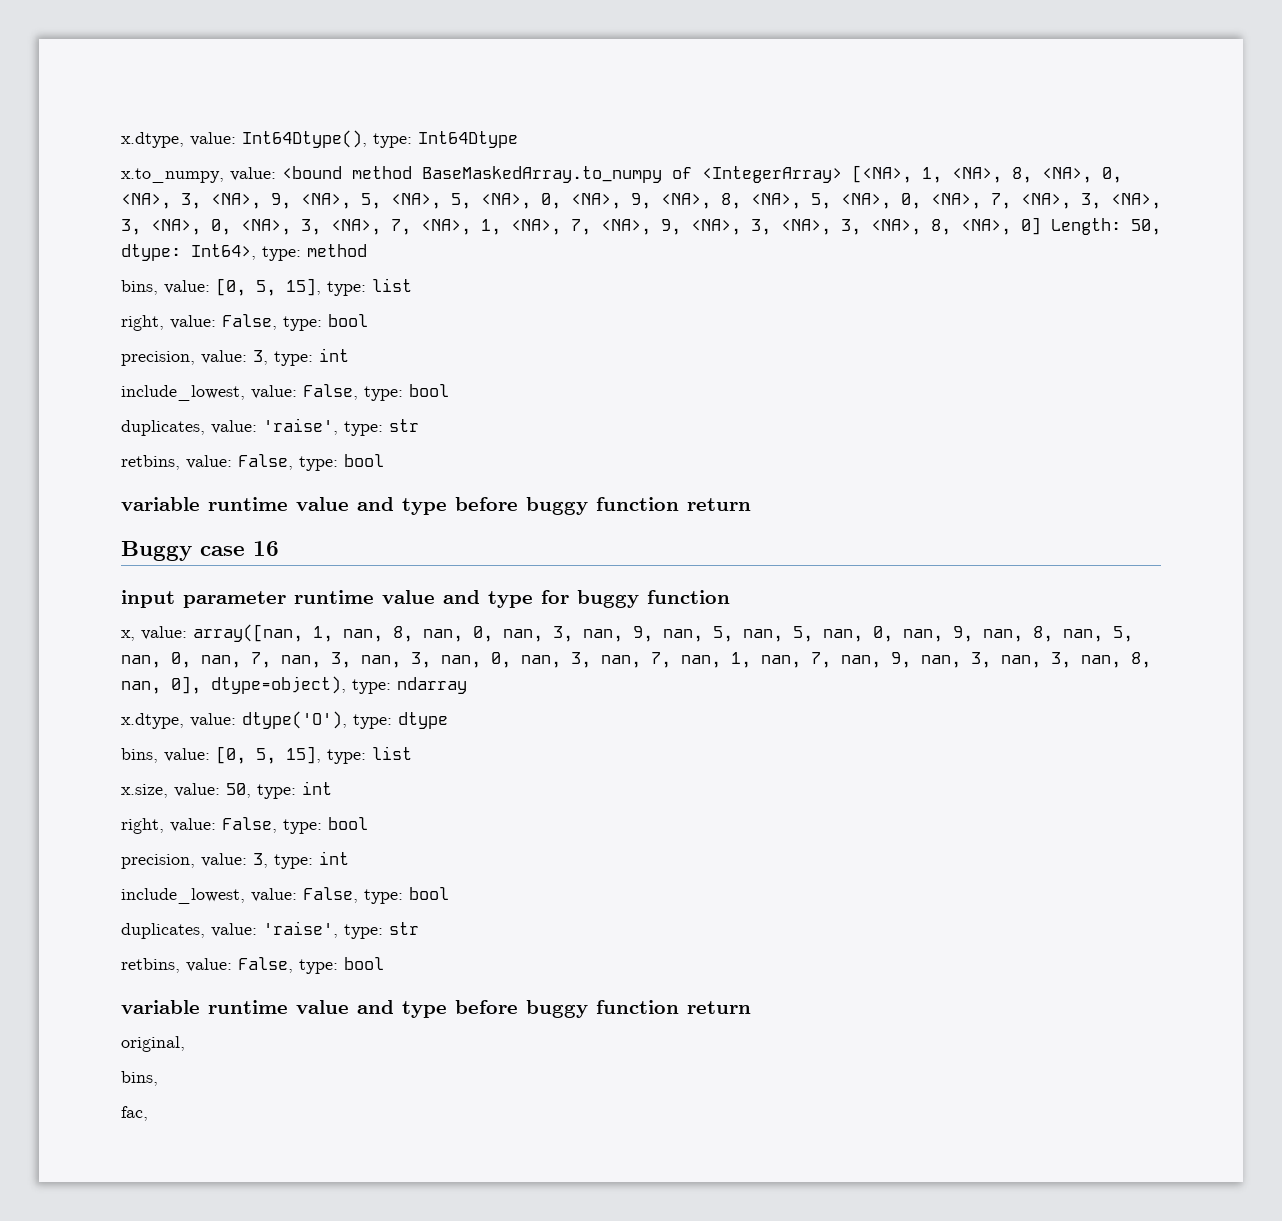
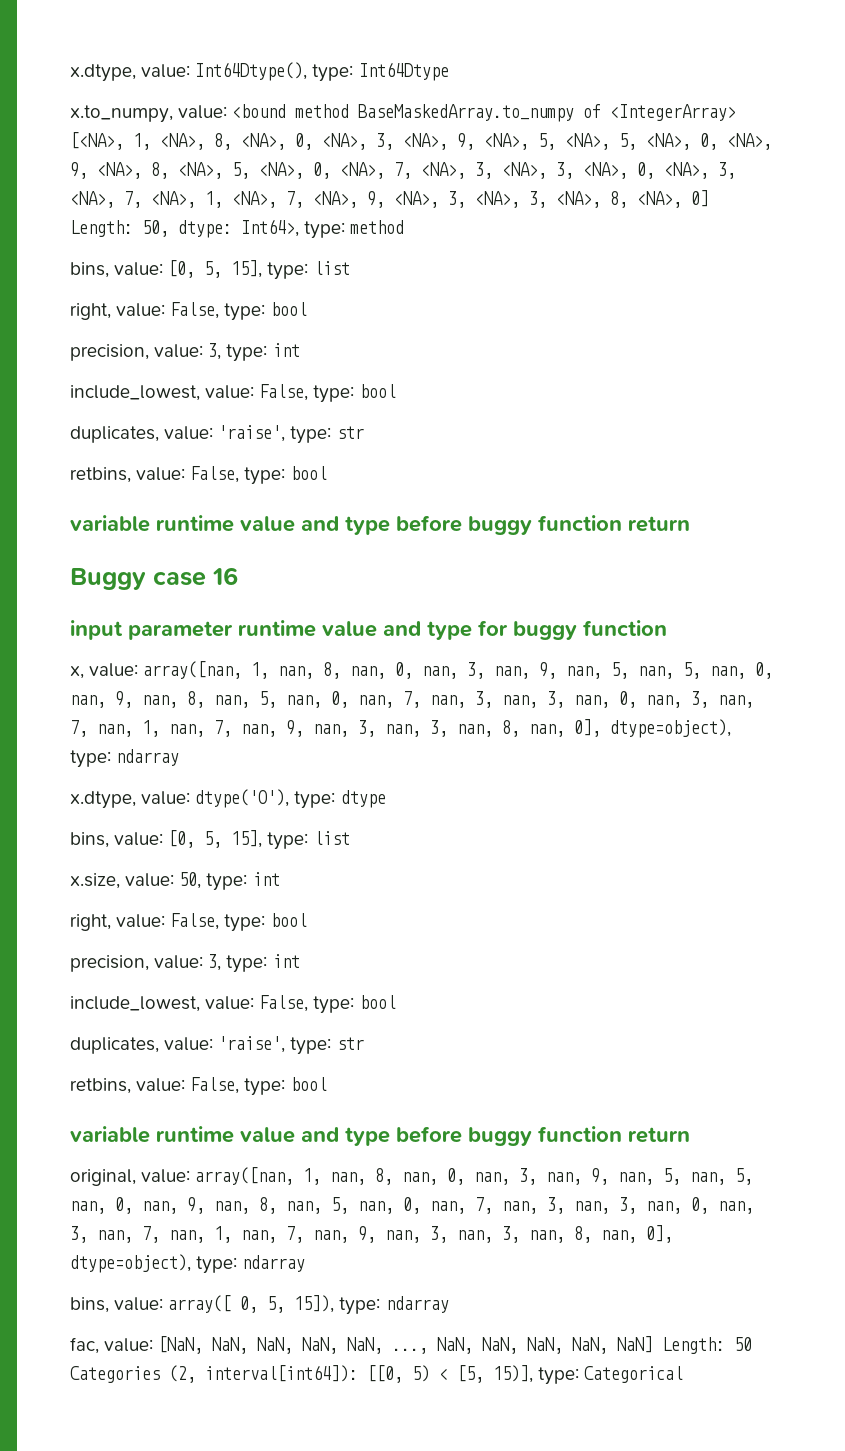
[121,1071,158,1086] [121,1106,148,1121] // bins, // fac, -> [141,1167,754,1185] [70,1197,754,1214] [70,1225,673,1243] [70,1254,306,1274] [70,1295,449,1315] [70,1336,753,1354] [70,1365,684,1385] value: array([nan, 1, nan, 8, nan, 0, nan, 3, nan, 9, nan, 5, nan, 5, nan, 0, nan, 9, nan, 8, nan, 5, nan, 0, nan, 7, nan, 3, nan, 3, nan, 0, nan, 3, nan, 7, nan, 1, nan, 7, nan, 9, nan, 3, nan, 3, nan, 8, nan, 0], dtype=object), type: ndarray // bins, value: array([ 0, 5, 15]), type: ndarray // fac, value: [NaN, NaN, NaN, NaN, NaN, ..., NaN, NaN, NaN, NaN, NaN] Length: 50 Categories (2, interval[int64]): [[0, 5) < [5, 15)], type: Categorical

